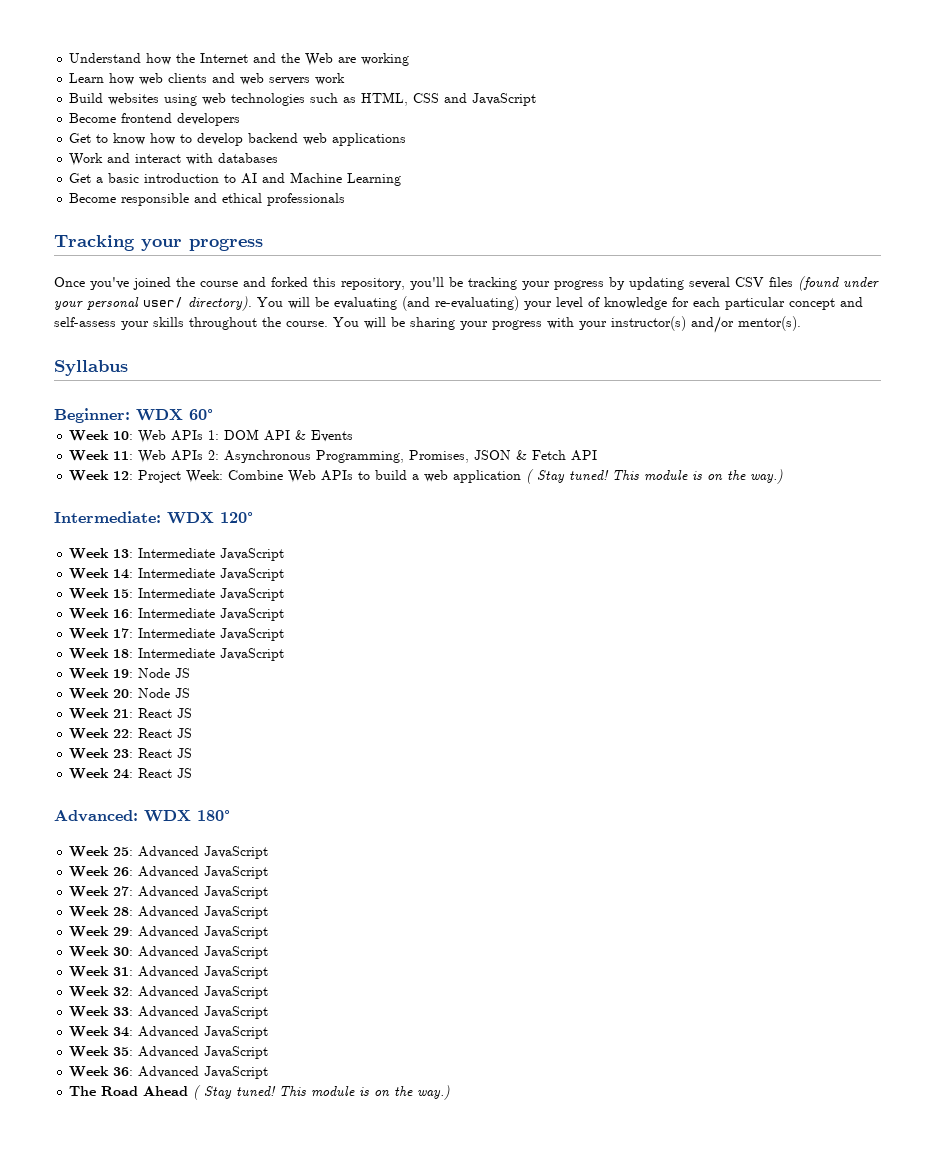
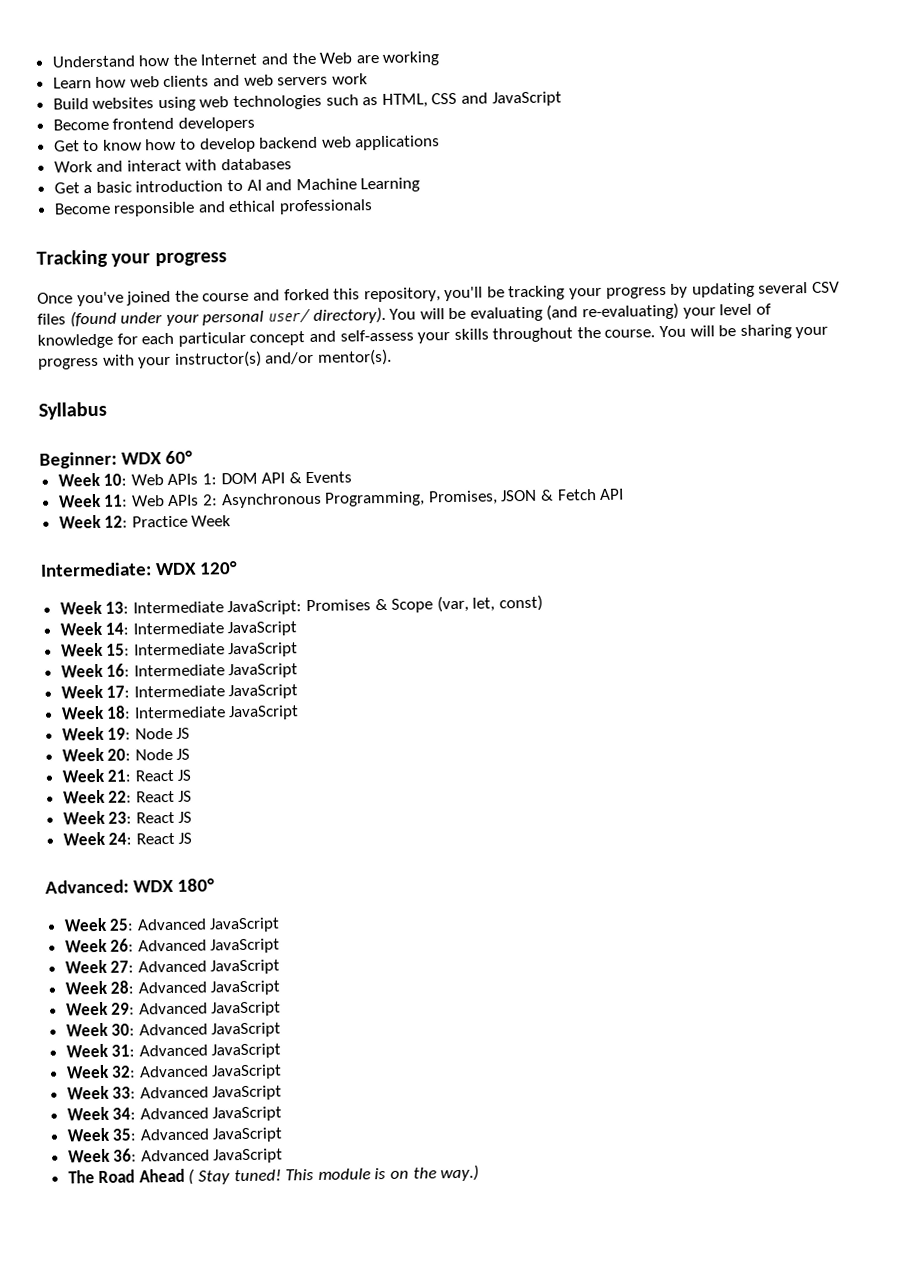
[138,469,784,484] Project Week: Combine Web APIs to build a web application ( Stay tuned! This module is on the way.) -> [131,515,232,528] Practice Week
[220,548,285,561] JavaScript -> [227,594,544,616] JavaScript: Promises & Scope (var, let, const)

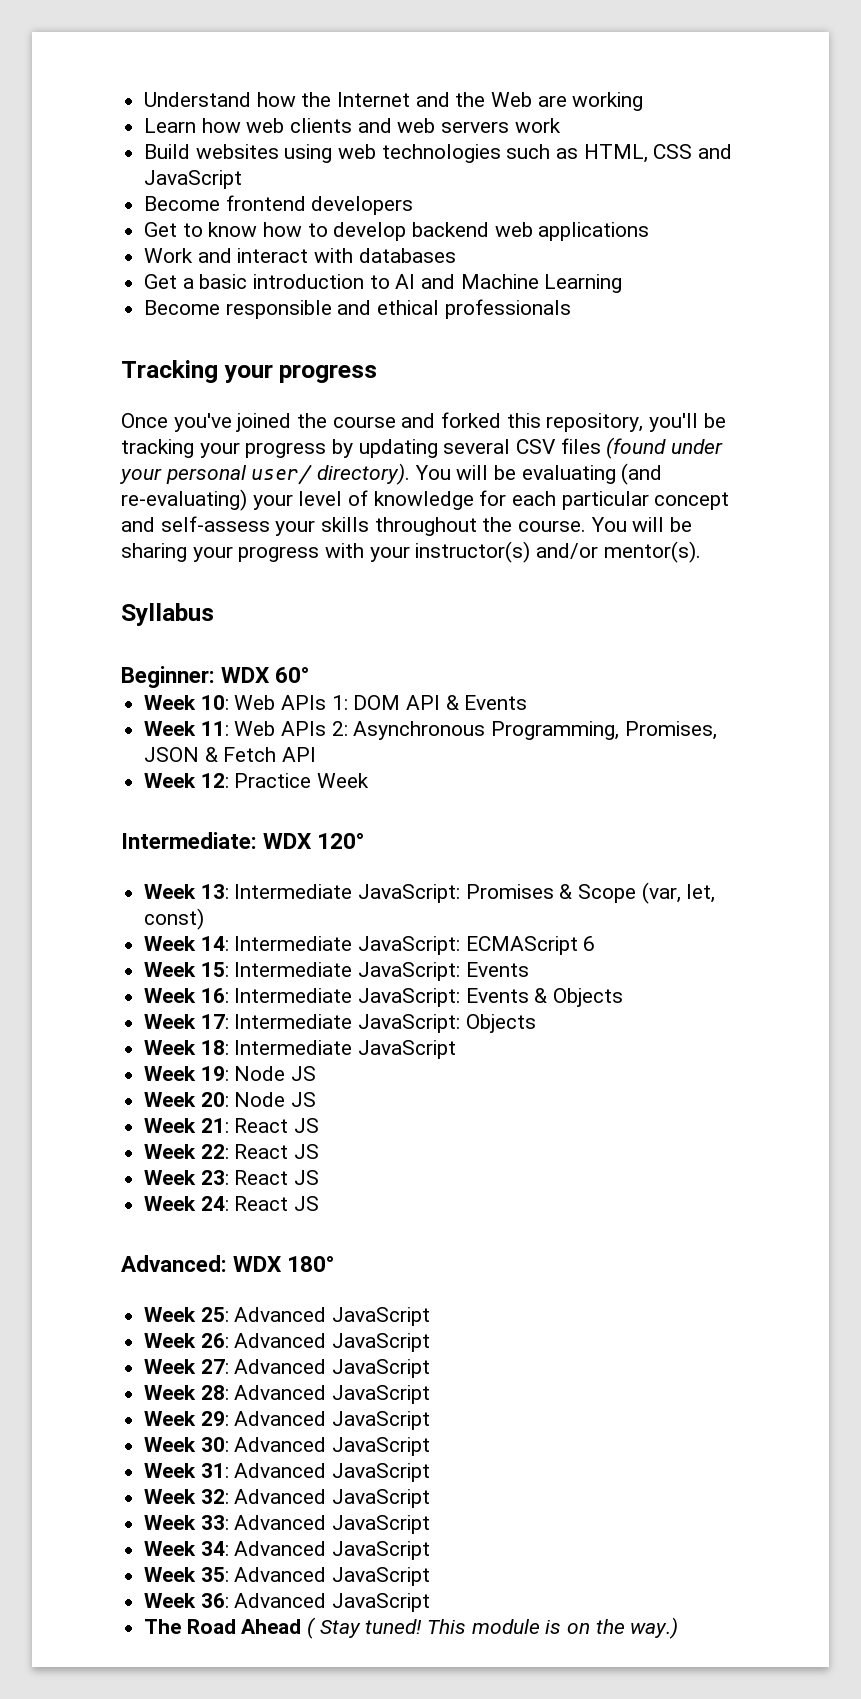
[227,621,298,637] JavaScript -> [358,936,596,955] JavaScript: ECMAScript 6
[228,642,299,658] JavaScript -> [358,962,529,981] JavaScript: Events
[228,663,299,679] JavaScript -> [358,988,624,1007] JavaScript: Events & Objects
[228,684,299,700] JavaScript -> [358,1014,536,1033] JavaScript: Objects

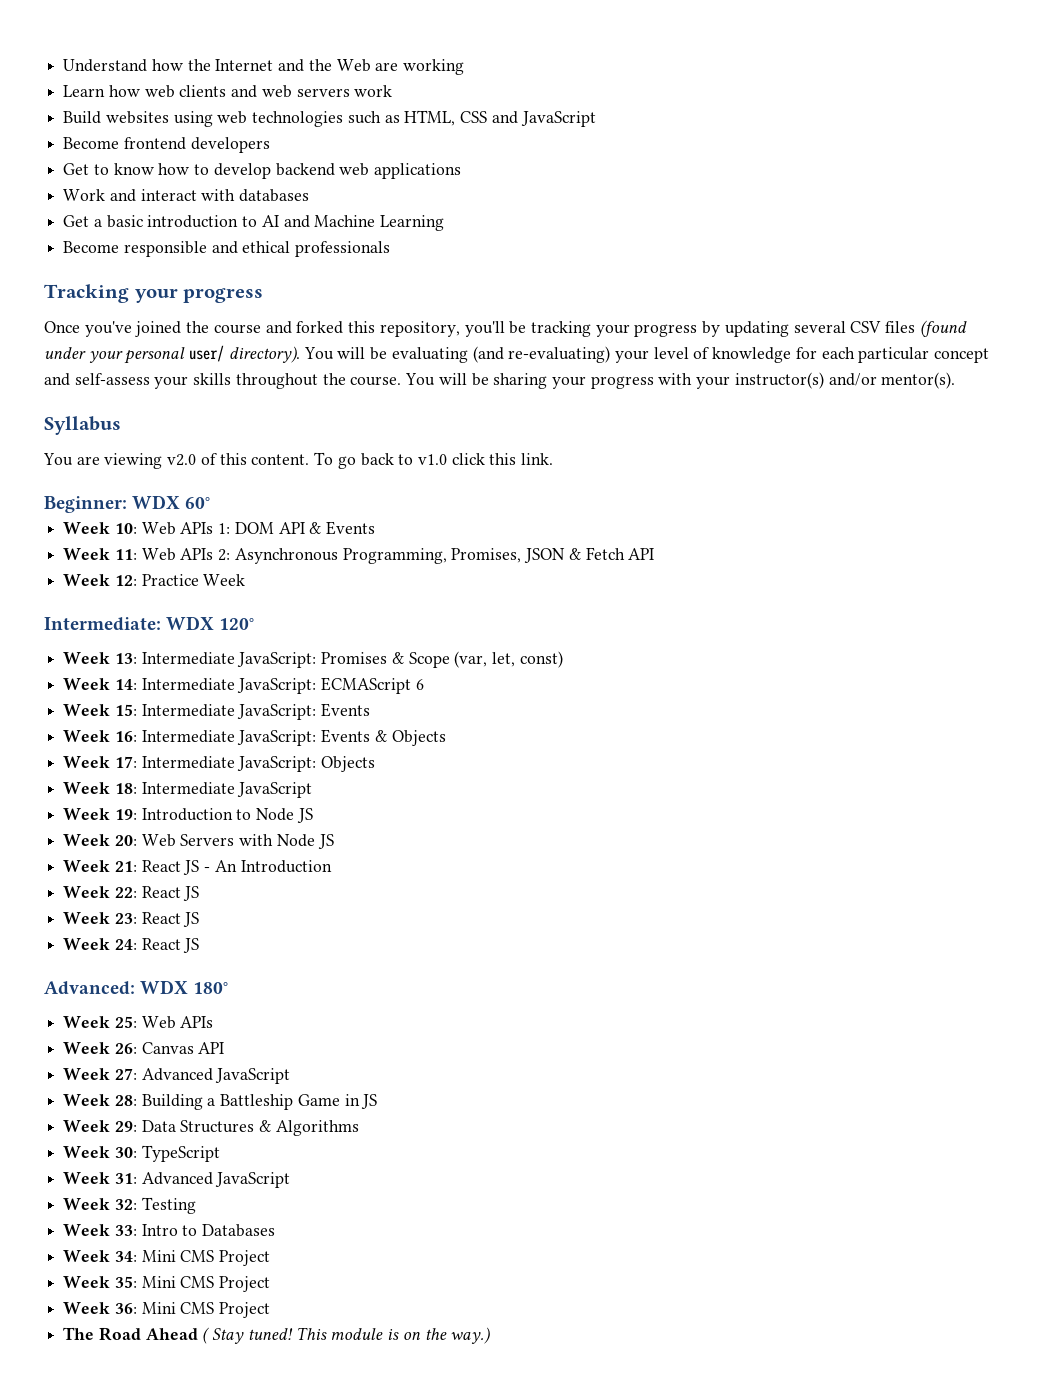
(214, 614) none -> [43,452,554,469] // You are viewing v2.0 of this content. To go back to v1.0 click this link.
(229, 1073) none -> [141,808,252,821] Introduction to
(229, 1099) none -> [141,834,274,847] Web Servers with
(320, 1125) none -> [204,860,332,873] - An Introduction
[234,1307,431,1326] Advanced JavaScript -> [141,1016,214,1029] Web APIs
[234,1333,431,1352] Advanced JavaScript -> [141,1042,225,1054] Canvas API
[234,1385,431,1404] [144,1411,431,1430] Advanced JavaScript // Week 29: Advanced JavaScript -> [141,1094,378,1110] [63,1120,359,1136] Building a Battleship Game in JS // Week 29: Data Structures & Algorithms
[234,1437,431,1456] Advanced JavaScript -> [141,1145,220,1162] TypeScript
[234,1489,431,1508] Advanced JavaScript -> [141,1197,196,1214] Testing
[234,1515,431,1534] Advanced JavaScript -> [141,1224,276,1237] Intro to Databases
[234,1541,431,1560] Advanced JavaScript -> [141,1250,271,1266] Mini CMS Project
[234,1567,431,1586] Advanced JavaScript -> [141,1276,271,1292] Mini CMS Project
[234,1593,431,1612] Advanced JavaScript -> [141,1302,271,1318] Mini CMS Project

